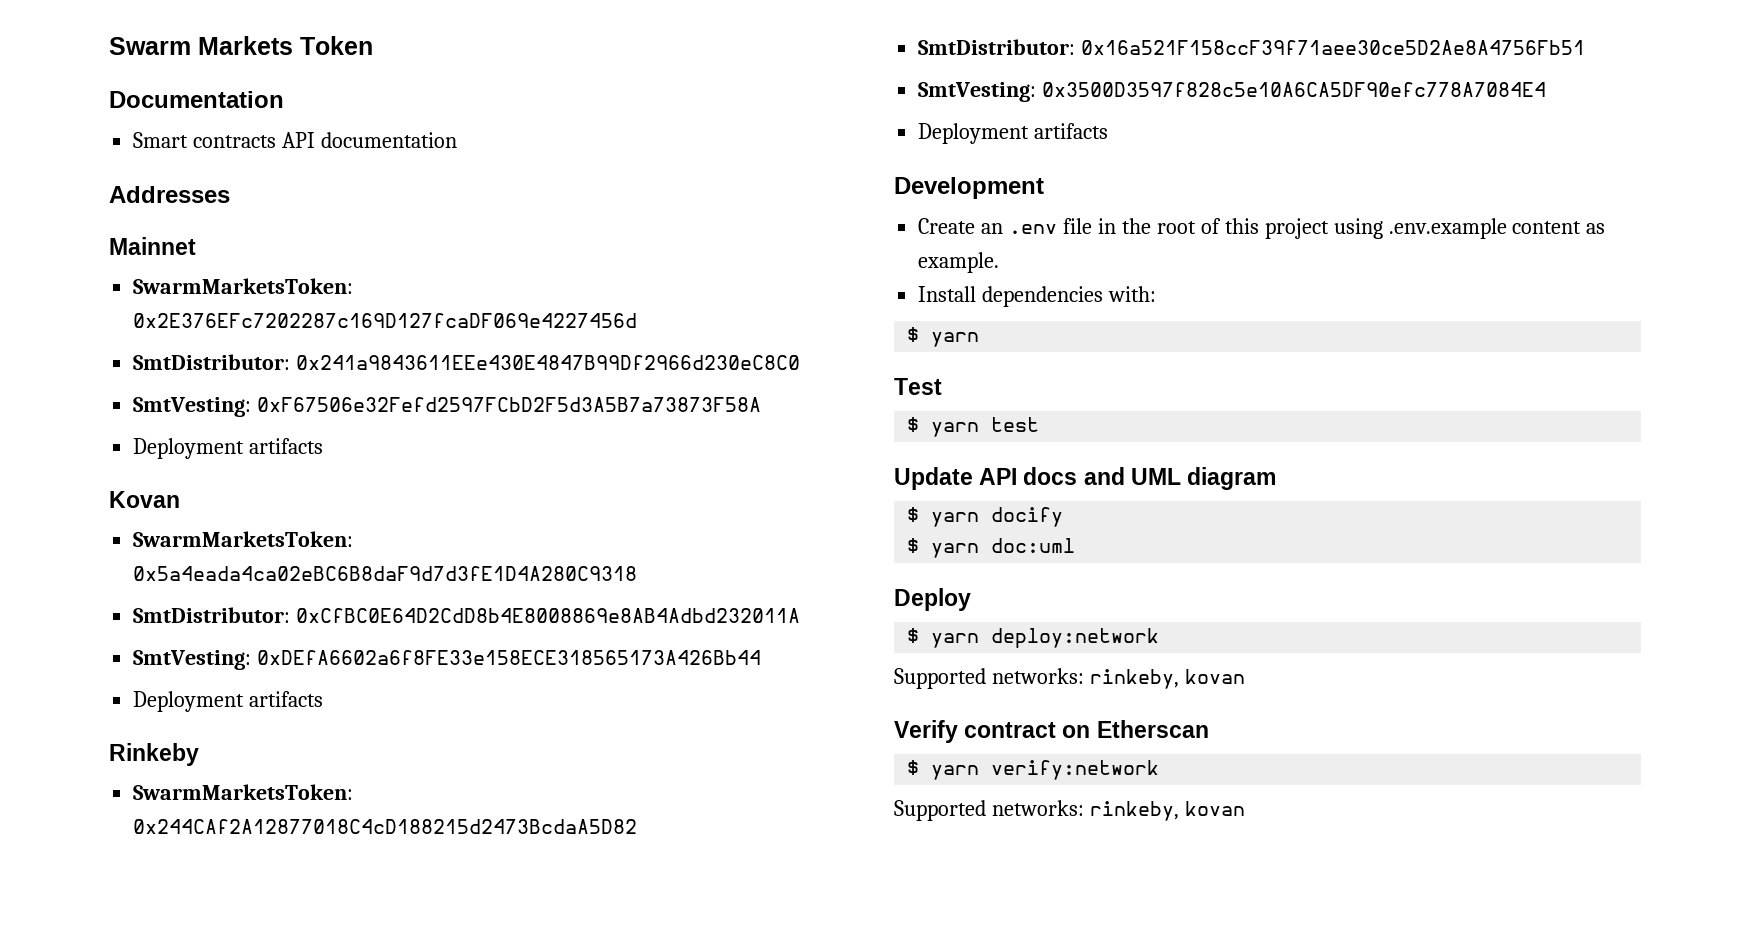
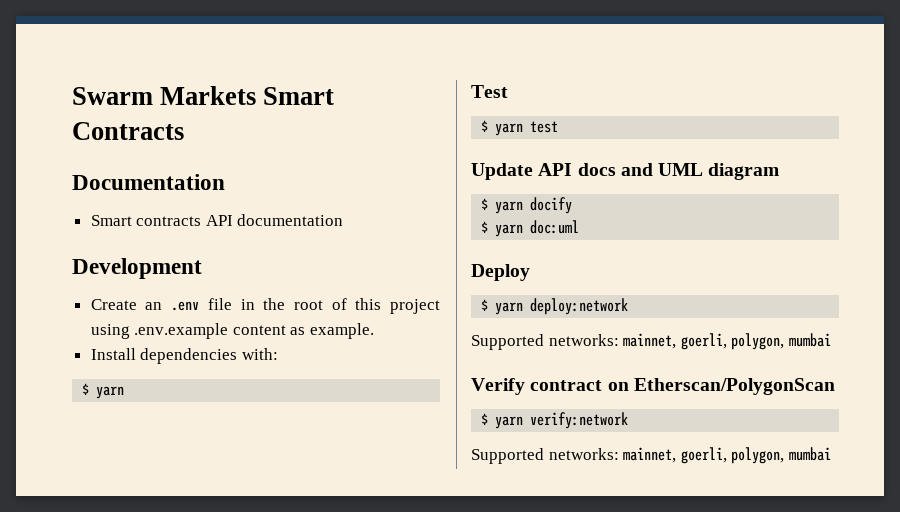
[300,36,373,55] Token -> [263,87,335,105] [72,122,184,140] Smart Contracts
[109,186,230,203] [109,237,196,255] [133,278,354,294] [133,313,638,328] [133,354,801,370] [133,397,762,417] [133,438,324,459] [109,491,180,508] [133,531,354,547] [133,566,638,581] [133,607,801,623] [133,650,762,670] [133,691,324,712] [109,743,199,766] [133,784,354,800] [133,819,638,834] [918,39,1586,55] [918,82,1547,102] [918,123,1109,144] // Addresses // Mainnet // SwarmMarketsToken: 0x2E376EFc7202287c169D127fcaDF069e4227456d // SmtDistributor: 0x241a9843611EEe430E4847B99Df2966d230eC8C0 // SmtVesting: 0xF67506e32Fefd2597FCbD2F5d3A5B7a73873F58A // Deployment artifacts // Kovan // SwarmMarketsToken: 0x5a4eada4ca02eBC6B8daF9d7d3fE1D4A280C9318 // SmtDistributor: 0xCfBC0E64D2CdD8b4E8008869e8AB4Adbd232011A // SmtVesting: 0xDEfA6602a6f8FE33e158ECE318565173A426Bb44 // Deployment artifacts // Rinkeby // SwarmMarketsToken: 0x244CAf2A12877018C4cD188215d2473BcdaA5D82 // SmtDistributor: 0x16a521F158ccF39f71aee30ce5D2Ae8A4756Fb51 // SmtVesting: 0x3500D3597f828c5e10A6CA5DF90efc778A7084E4 // Deployment artifacts -> (344, 220) none
[1089,669,1245,689] rinkeby, kovan -> [623,333,831,350] mainnet, goerli, polygon, mumbai
[1096,720,1209,738] Etherscan -> [633,378,835,395] Etherscan/PolygonScan
[1089,801,1245,821] rinkeby, kovan -> [623,447,831,464] mainnet, goerli, polygon, mumbai

